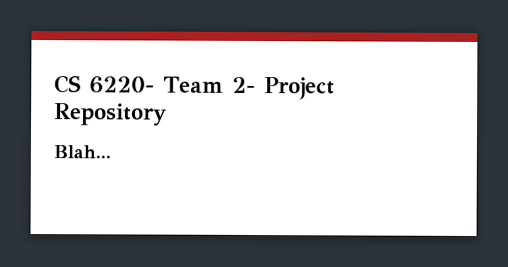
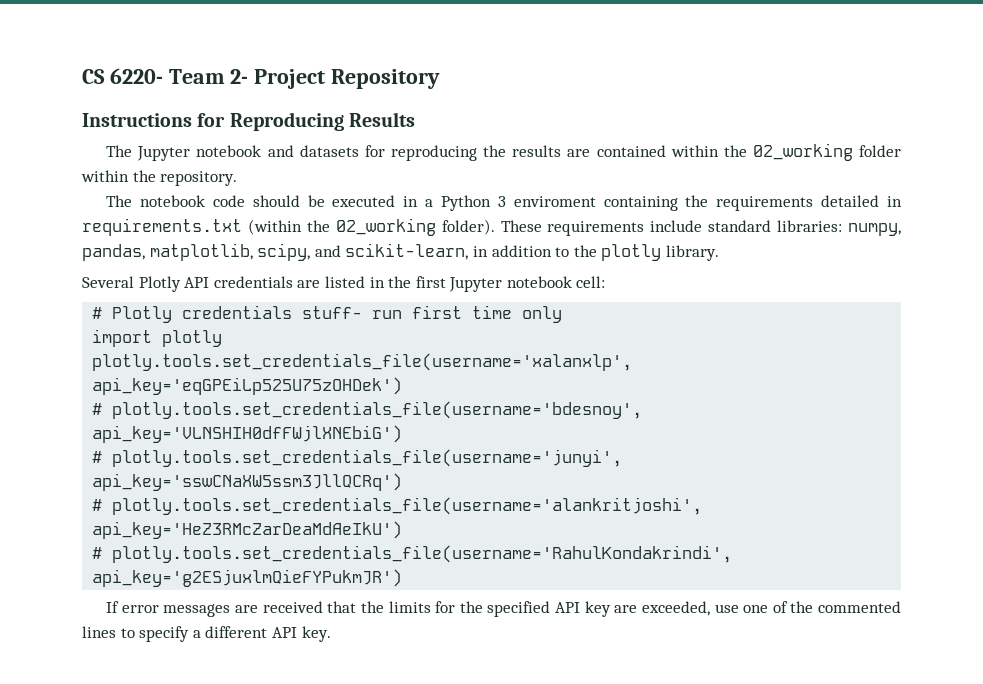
[53,145,111,159] Blah... -> [82,112,416,131] [106,143,902,161] [81,170,238,186] [106,195,902,211] [82,218,901,236] [82,243,719,261] [82,276,606,292] [92,305,563,323] [92,329,223,347] [92,353,633,371] [92,377,403,395] [92,401,643,419] [92,425,403,443] [92,449,623,467] [92,473,403,491] [92,497,703,515] [92,521,403,539] [92,545,733,563] [92,569,403,587] [106,601,902,617] [82,626,331,642] Instructions for Reproducing Results // The Jupyter notebook and datasets for reproducing the results are contained within the 02_working folder within the repository. // The notebook code should be executed in a Python 3 enviroment containing the requirements detailed in requirements.txt (within the 02_working folder). These requirements include standard libraries: numpy, pandas, matplotlib, scipy, and scikit-learn, in addition to the plotly library. // Several Plotly API credentials are listed in the first Jupyter notebook cell: // # Plotly credentials stuff- run first time only // import plotly // plotly.tools.set_credentials_file(username='xalanxlp', api_key='eqGPEiLp525U75zOHDek') // # plotly.tools.set_credentials_file(username='bdesnoy', api_key='VLNSHIH0dfFWjlXNEbiG') // # plotly.tools.set_credentials_file(username='junyi', api_key='sswCNaXW5ssm3JllQCRq') // # plotly.tools.set_credentials_file(username='alankritjoshi', api_key='HeZ3RMcZarDeaMdAeIkU') // # plotly.tools.set_credentials_file(username='RahulKondakrindi', api_key='g2ESjuxlmQieFYPukmJR') // If error messages are received that the limits for the specified API key are exceeded, use one of the commented lines to specify a different API key.

